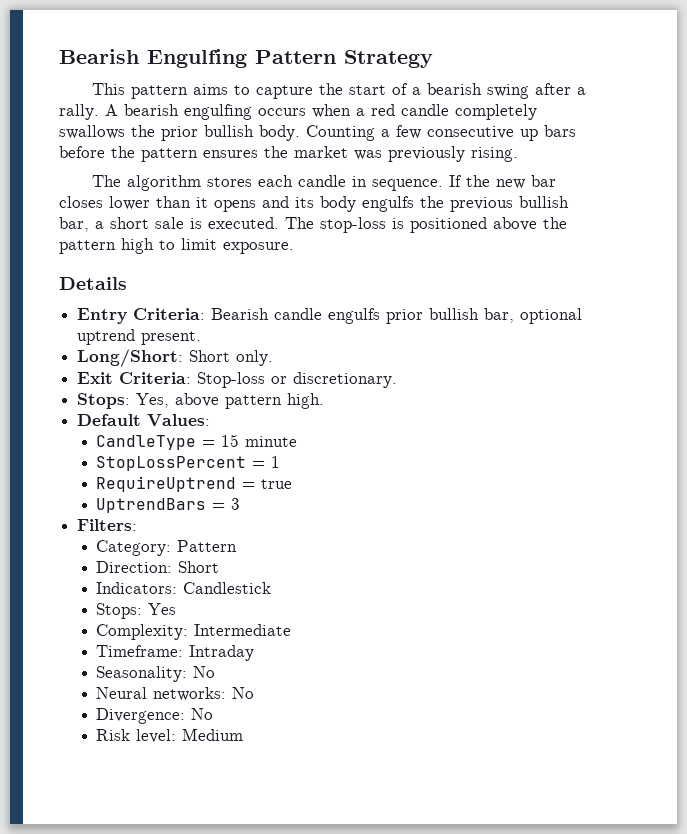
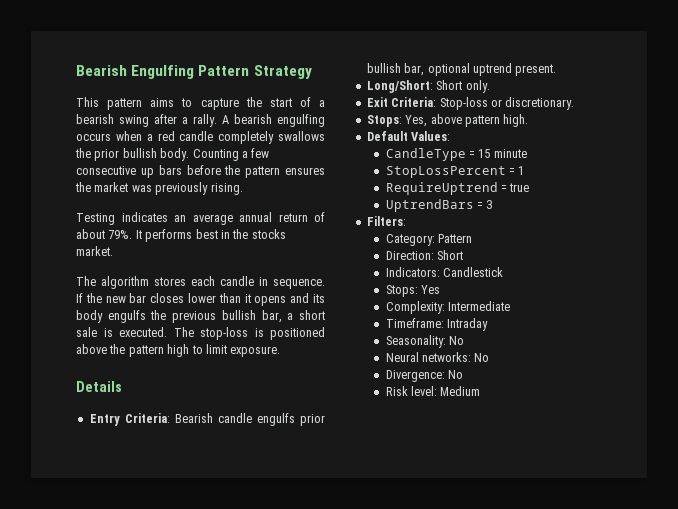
(518, 154) none -> [76,212,325,225] [76,229,286,242] [76,246,113,256] // Testing indicates an average annual return of about 79%. It performs best in the stocks market.

